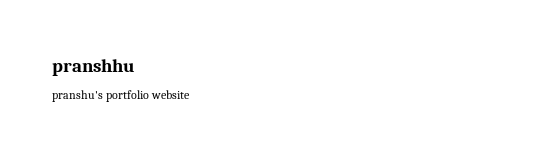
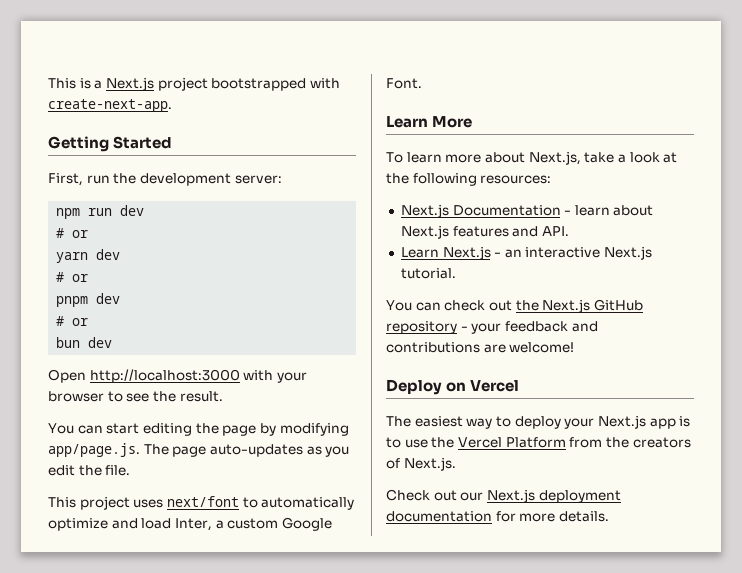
[52,59,135,76] [52,90,191,102] pranshhu // pranshu's portfolio website -> [48,77,340,91] [48,99,172,112] [48,136,173,152] [48,173,282,186] [56,205,145,219] [56,228,89,238] [56,249,121,263] [56,272,89,282] [56,293,121,307] [56,316,89,326] [56,337,113,348] [48,369,307,383] [48,391,223,402] [48,423,349,436] [48,443,350,457] [48,465,131,476] [48,496,355,510] [48,517,332,531] [386,78,422,89] [386,116,473,128] [386,151,678,165] [386,173,552,186] [400,204,654,218] [400,225,569,239] [400,246,653,260] [400,268,456,279] [386,299,643,313] [386,321,598,334] [386,342,575,353] [386,379,520,395] [386,415,691,429] [386,437,691,448] [386,457,456,471] [386,489,621,503] [386,511,609,522] This is a Next.js project bootstrapped with create-next-app. // Getting Started // First, run the development server: // npm run dev // # or // yarn dev // # or // pnpm dev // # or // bun dev // Open http://localhost:3000 with your browser to see the result. // You can start editing the page by modifying app/page.js. The page auto-updates as you edit the file. // This project uses next/font to automatically optimize and load Inter, a custom Google Font. // Learn More // To learn more about Next.js, take a look at the following resources: // Next.js Documentation - learn about Next.js features and API. // Learn Next.js - an interactive Next.js tutorial. // You can check out the Next.js GitHub repository - your feedback and contributions are welcome! // Deploy on Vercel // The easiest way to deploy your Next.js app is to use the Vercel Platform from the creators of Next.js. // Check out our Next.js deployment documentation for more details.

